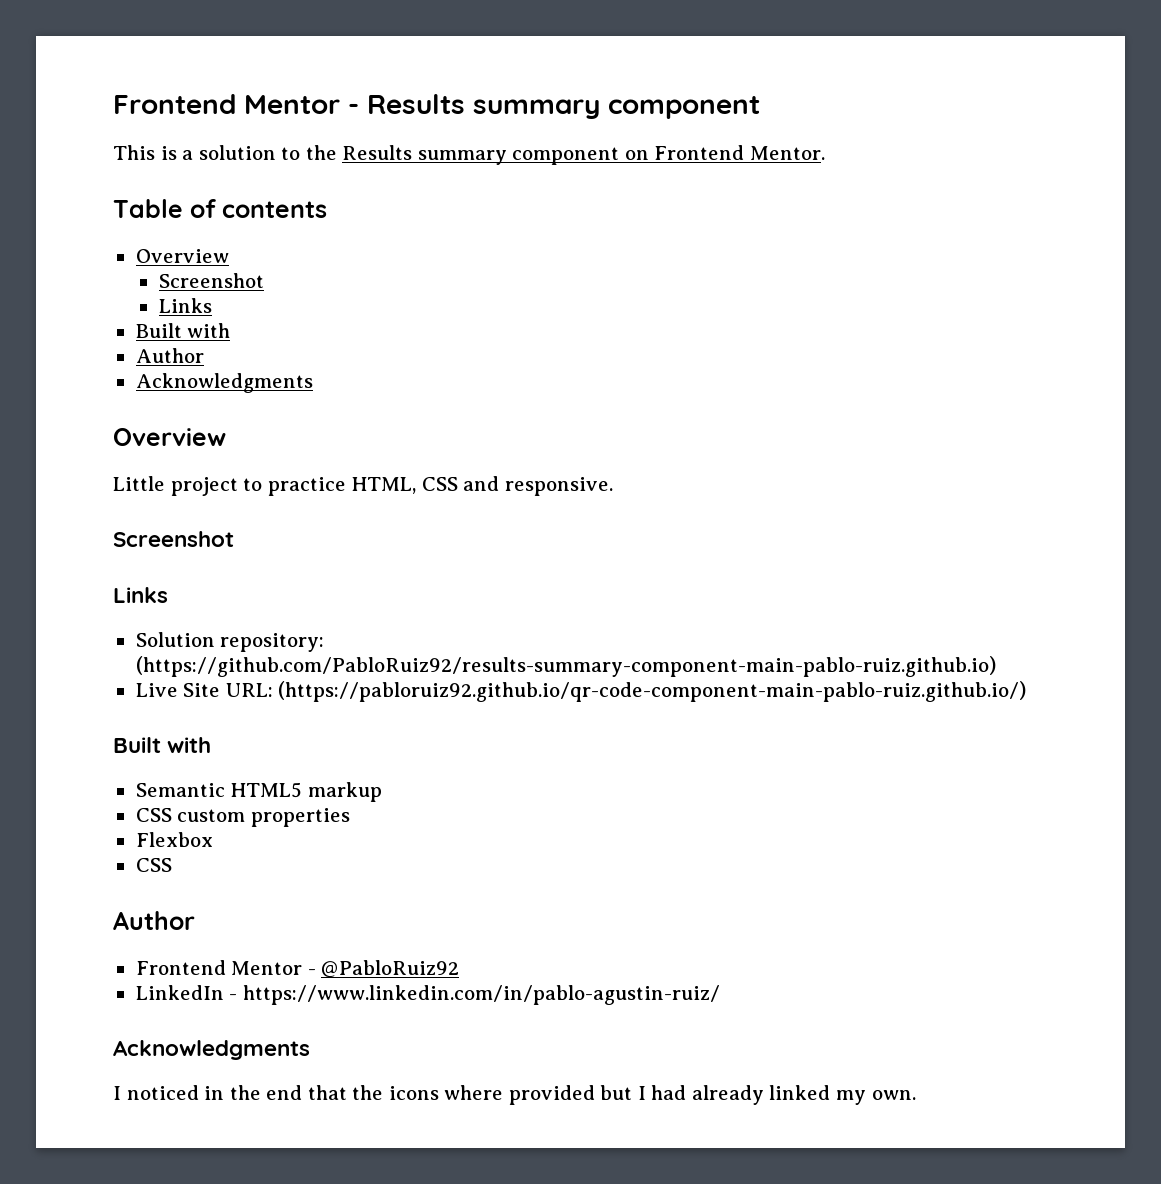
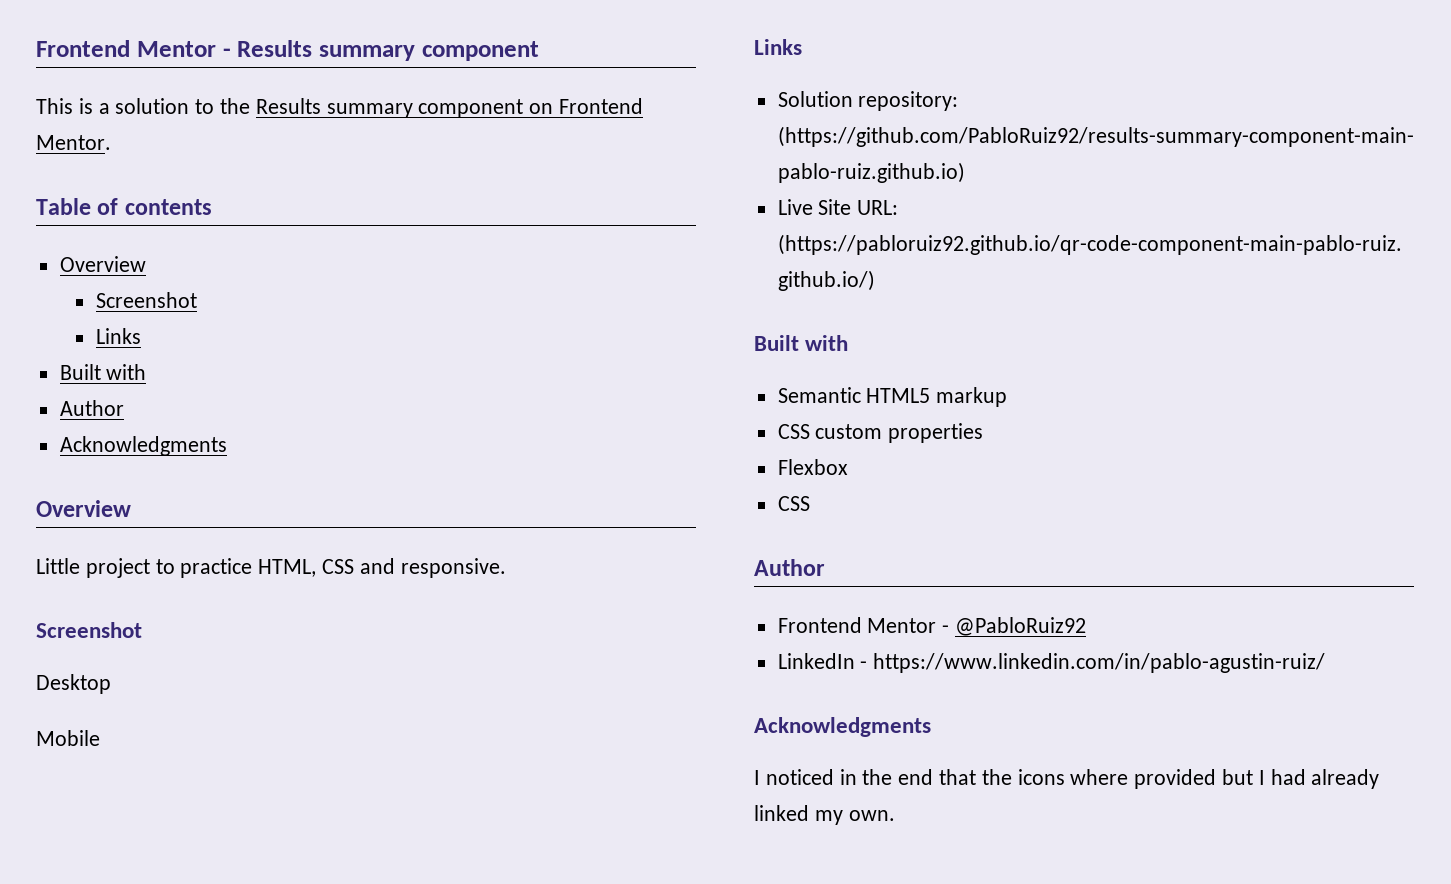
(234, 539) none -> [36,674,111,694] [36,730,100,746] // Desktop // Mobile

